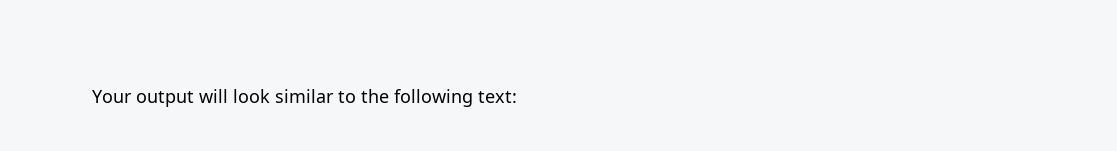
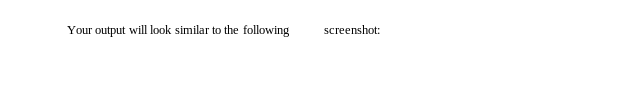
[478,91,517,103] text: -> [324,25,380,34] screenshot:

